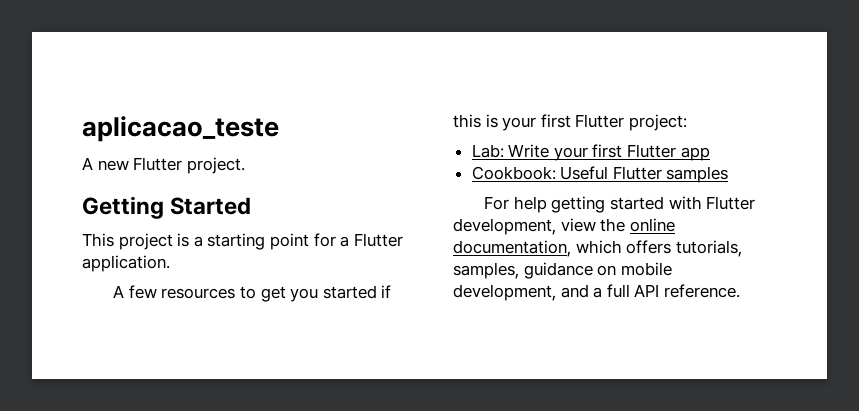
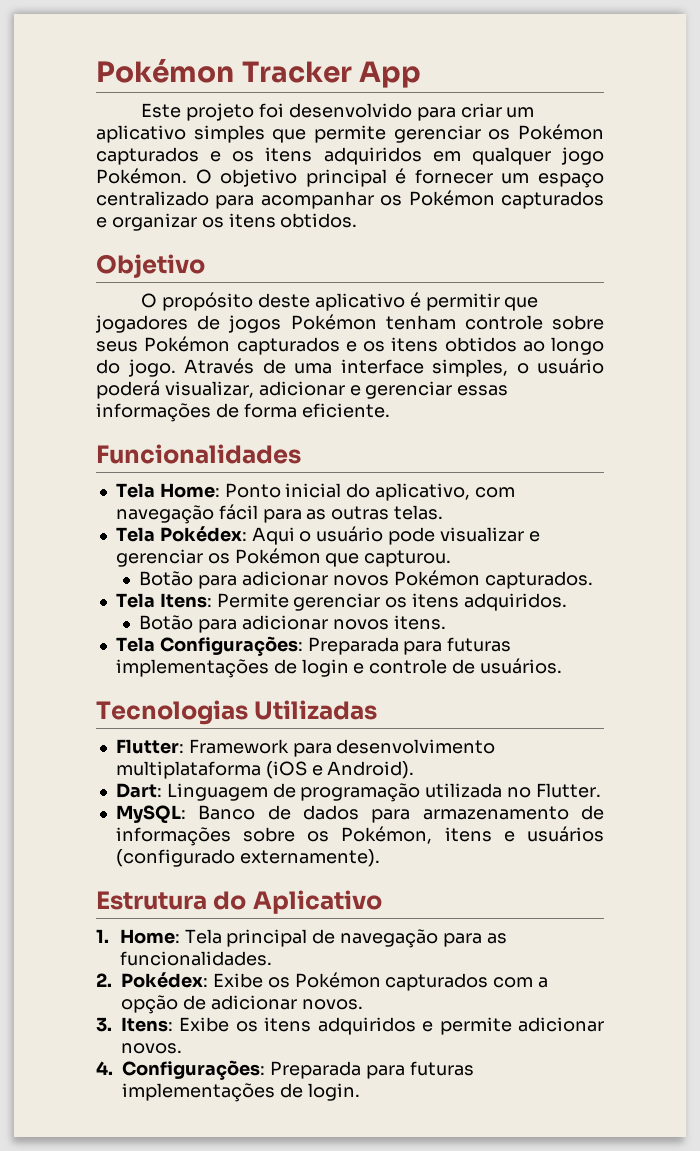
[82,116,279,142] [82,157,245,174] [82,196,252,219] [82,233,403,250] [82,255,170,272] [113,285,392,302] [453,114,687,131] [471,144,710,161] [471,166,729,183] [484,196,756,213] [453,218,675,235] [453,240,742,257] [453,262,672,279] [453,284,740,301] aplicacao_teste // A new Flutter project. // Getting Started // This project is a starting point for a Flutter application. // A few resources to get you started if this is your first Flutter project: // Lab: Write your first Flutter app // Cookbook: Useful Flutter samples // For help getting started with Flutter development, view the online documentation, which offers tutorials, samples, guidance on mobile development, and a full API reference. -> [96,59,422,88] [141,103,535,121] [96,124,605,143] [96,147,604,165] [96,168,604,188] [96,190,604,209] [96,213,358,231] [96,254,205,278] [141,292,539,311] [95,314,604,333] [96,336,604,355] [96,358,604,377] [96,380,509,399] [96,403,390,422] [96,444,301,464] [115,483,515,501] [115,504,444,524] [115,526,540,545] [115,548,452,567] [139,570,593,589] [115,593,567,611] [139,615,446,633] [115,636,512,656] [115,658,562,678] [96,700,378,725] [115,739,496,757] [115,761,415,779] [115,783,601,802] [115,805,604,823] [115,826,604,846] [115,849,380,867] [96,890,382,914] [96,929,507,948] [119,951,272,966] [96,972,549,991] [121,995,363,1014] [96,1017,605,1035] [121,1043,182,1054] [96,1060,474,1080] [122,1083,360,1102] Pokémon Tracker App // Este projeto foi desenvolvido para criar um aplicativo simples que permite gerenciar os Pokémon capturados e os itens adquiridos em qualquer jogo Pokémon. O objetivo principal é fornecer um espaço centralizado para acompanhar os Pokémon capturados e organizar os itens obtidos. // Objetivo // O propósito deste aplicativo é permitir que jogadores de jogos Pokémon tenham controle sobre seus Pokémon capturados e os itens obtidos ao longo do jogo. Através de uma interface simples, o usuário poderá visualizar, adicionar e gerenciar essas informações de forma eficiente. // Funcionalidades // Tela Home: Ponto inicial do aplicativo, com navegação fácil para as outras telas. // Tela Pokédex: Aqui o usuário pode visualizar e gerenciar os Pokémon que capturou. // Botão para adicionar novos Pokémon capturados. // Tela Itens: Permite gerenciar os itens adquiridos. // Botão para adicionar novos itens. // Tela Configurações: Preparada para futuras implementações de login e controle de usuários. // Tecnologias Utilizadas // Flutter: Framework para desenvolvimento multiplataforma (iOS e Android). // Dart: Linguagem de programação utilizada no Flutter. // MySQL: Banco de dados para armazenamento de informações sobre os Pokémon, itens e usuários (configurado externamente). // Estrutura do Aplicativo // 1. Home: Tela principal de navegação para as funcionalidades. // 2. Pokédex: Exibe os Pokémon capturados com a opção de adicionar novos. // 3. Itens: Exibe os itens adquiridos e permite adicionar novos. // 4. Configurações: Preparada para futuras implementações de login.

